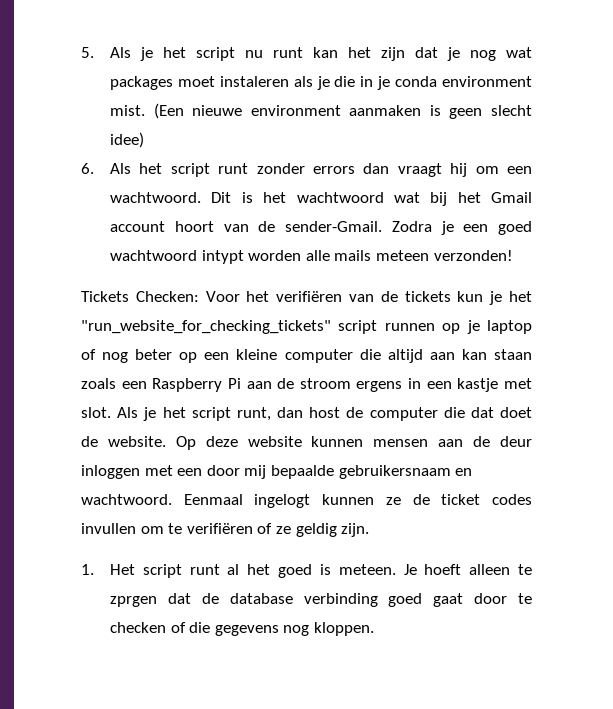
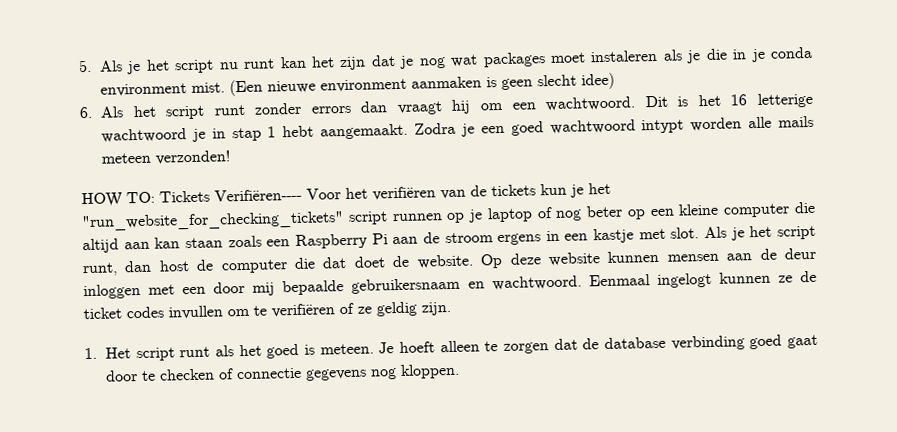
[296,192,532,206] [109,221,382,232] wachtwoord wat bij het Gmail account hoort van de sender-Gmail. -> [730,92,813,109] [100,123,409,143] 16 letterige wachtwoord je in stap 1 hebt aangemaakt.
[81,291,199,302] Tickets Checken: -> [81,188,302,208] HOW TO: Tickets Verifiëren----
[227,564,240,575] al -> [214,345,234,357] als
[109,596,157,607] zprgen -> [502,342,549,354] zorgen
[189,622,211,633] die -> [235,367,302,380] connectie

